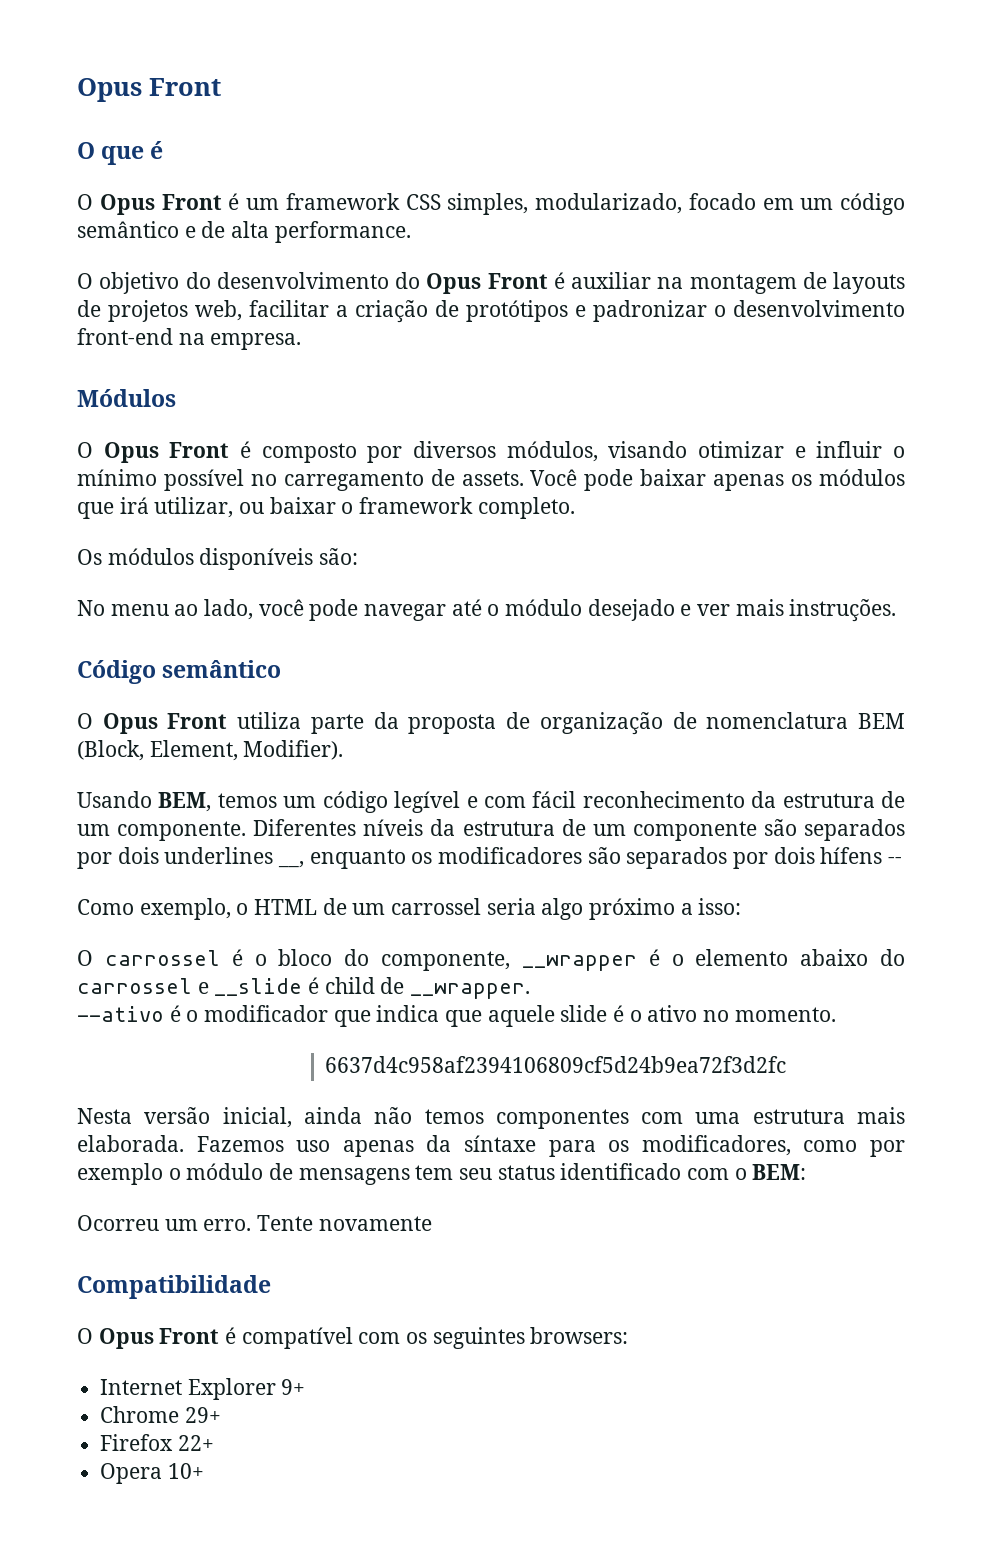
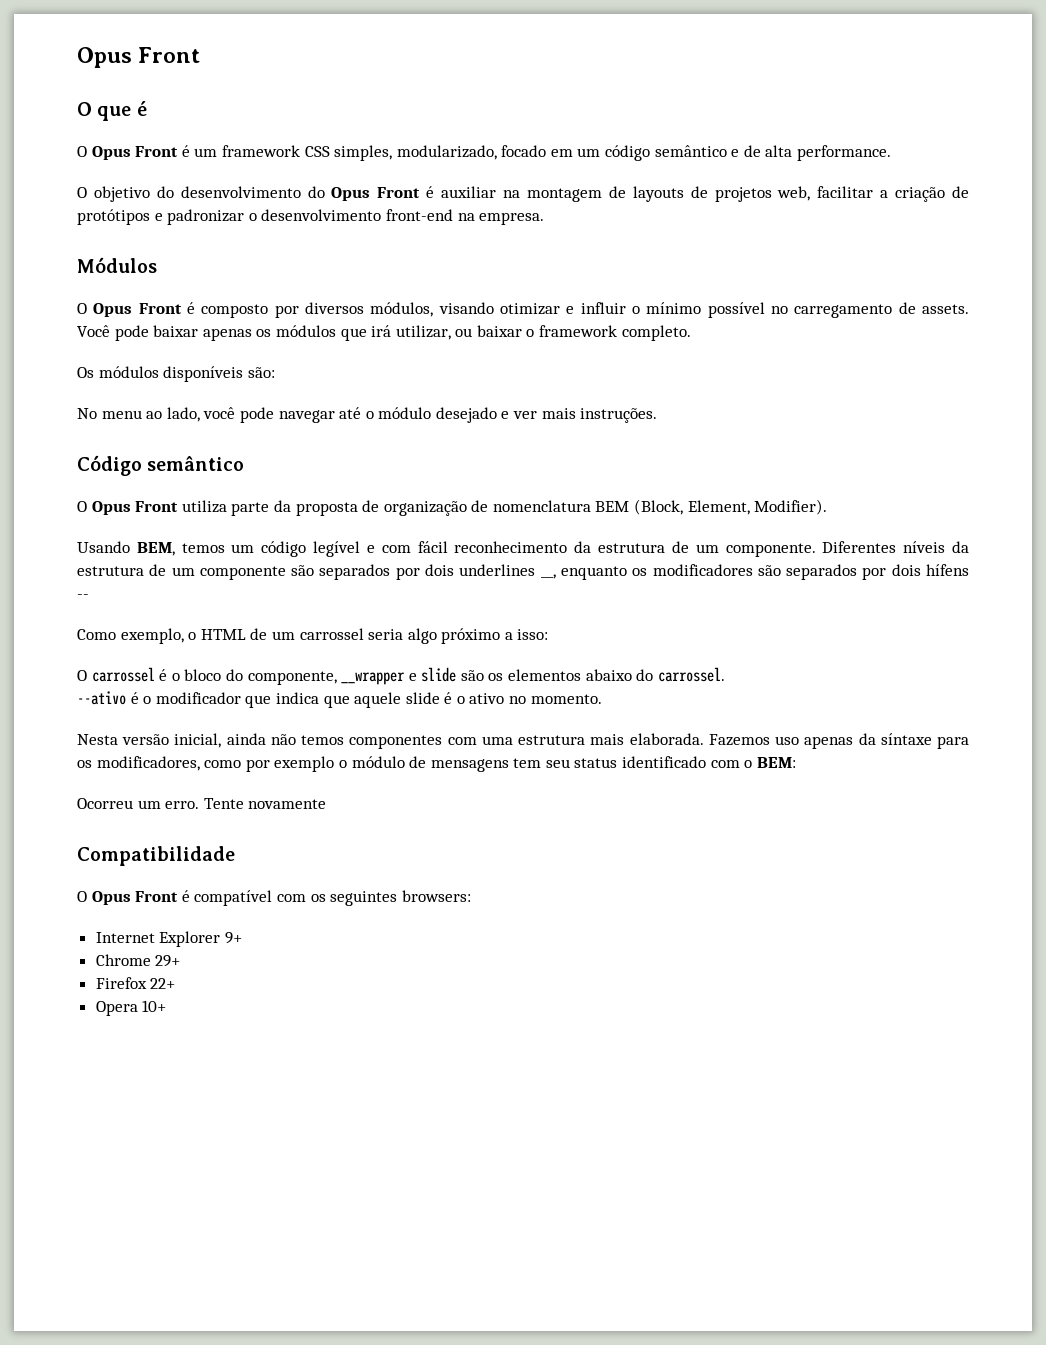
[648,949,906,966] [77,977,531,999] é o elemento abaixo do carrossel e __slide é child de __wrapper. -> [408,667,725,682] e slide são os elementos abaixo do carrossel.
[325,1056,787,1073] // 6637d4c958af2394106809cf5d24b9ea72f3d2fc -> (602, 699) none

